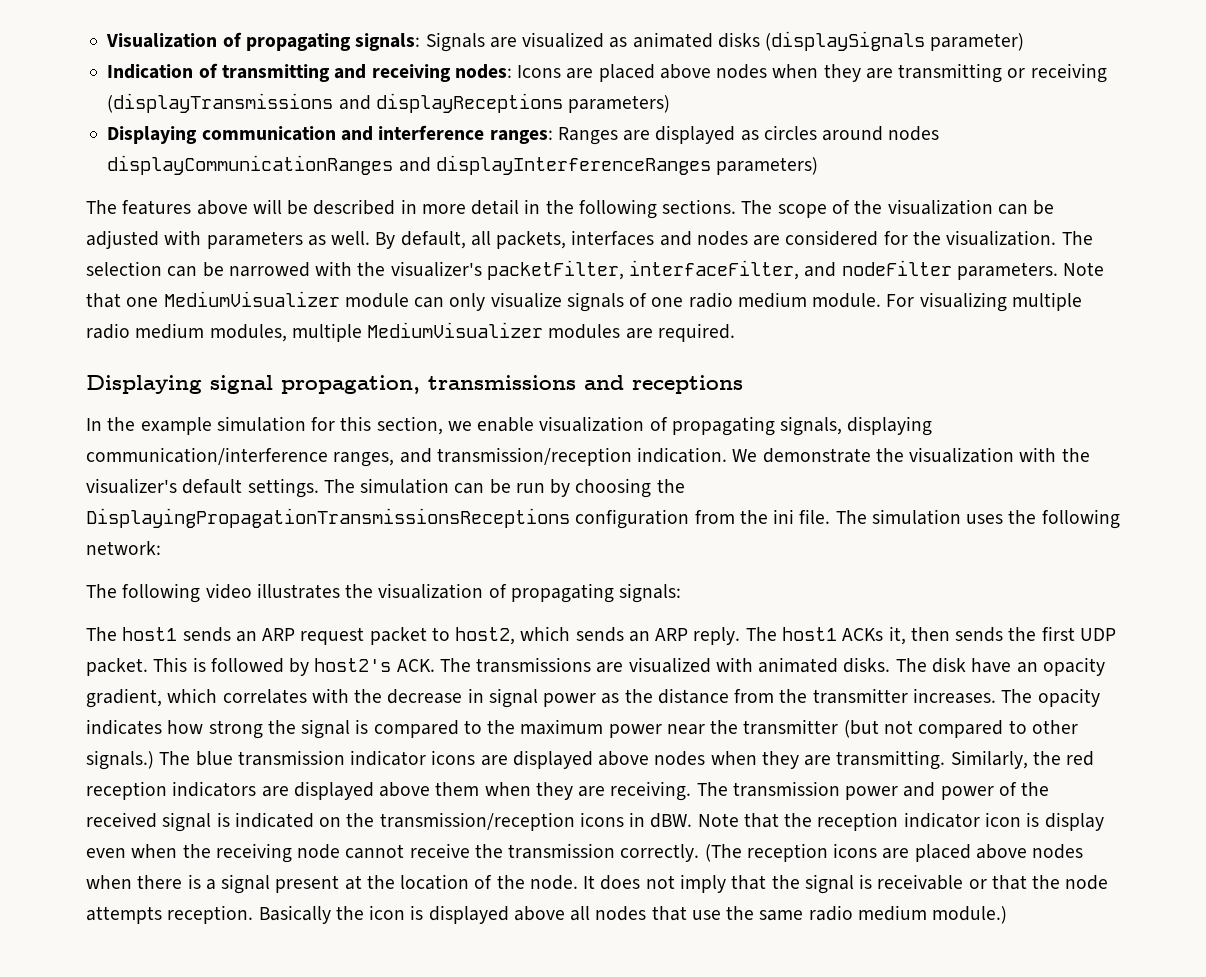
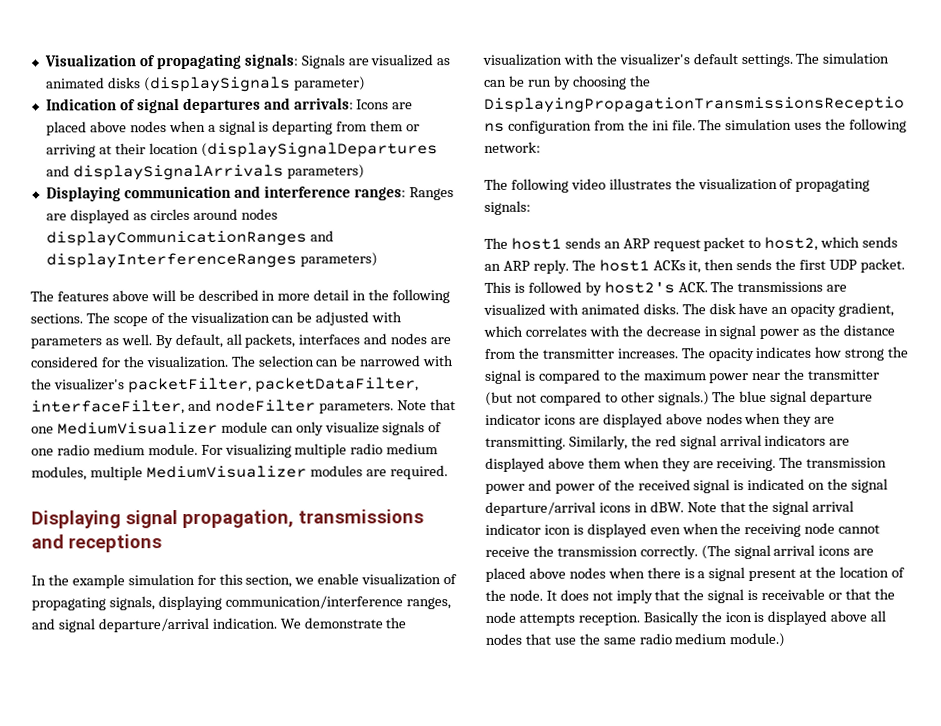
[221,64,512,82] transmitting and receiving nodes: -> [136,97,354,114] signal departures and arrivals:
[823,63,1107,83] [107,93,563,113] they are transmitting or receiving (displayTransmissions and displayReceptions -> [207,120,421,135] [45,142,438,158] [45,164,284,181] a signal is departing from them or arriving at their location (displaySignalDepartures and displaySignalArrivals
(624, 270) none -> [254,377,419,393] packetDataFilter,
[436,447,632,466] transmission/reception -> [57,617,209,633] signal departure/arrival
[237,750,345,766] transmission -> [770,390,874,405] signal departure
[86,781,167,800] reception -> [679,434,762,450] signal arrival
[379,812,575,831] transmission/reception -> [851,478,889,493] [485,501,596,516] signal departure/arrival
[817,812,899,831] reception -> [772,500,855,515] signal arrival
[1044,812,1104,831] display -> [586,523,647,538] displayed
[746,843,828,862] reception -> [733,544,816,560] signal arrival

